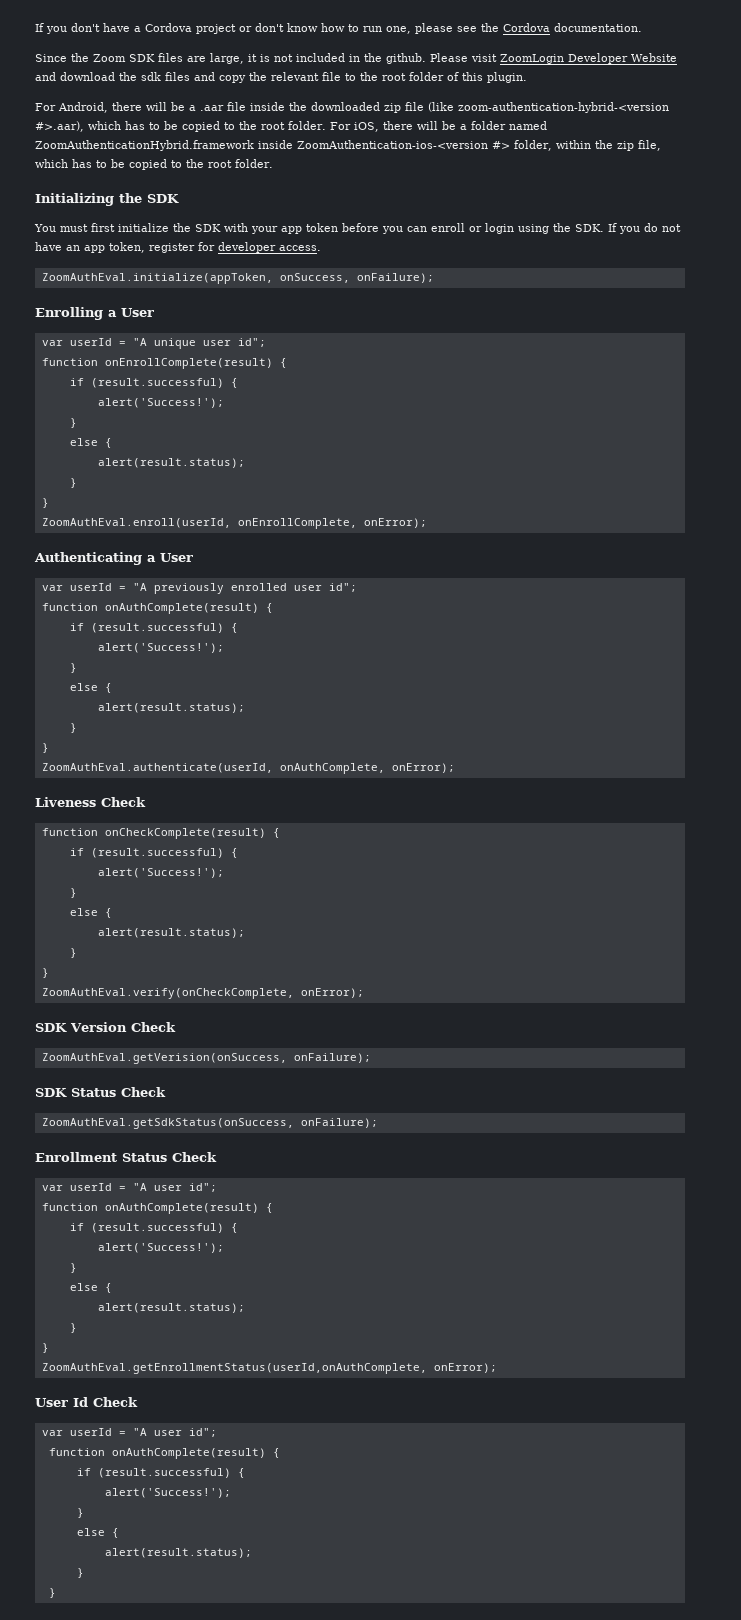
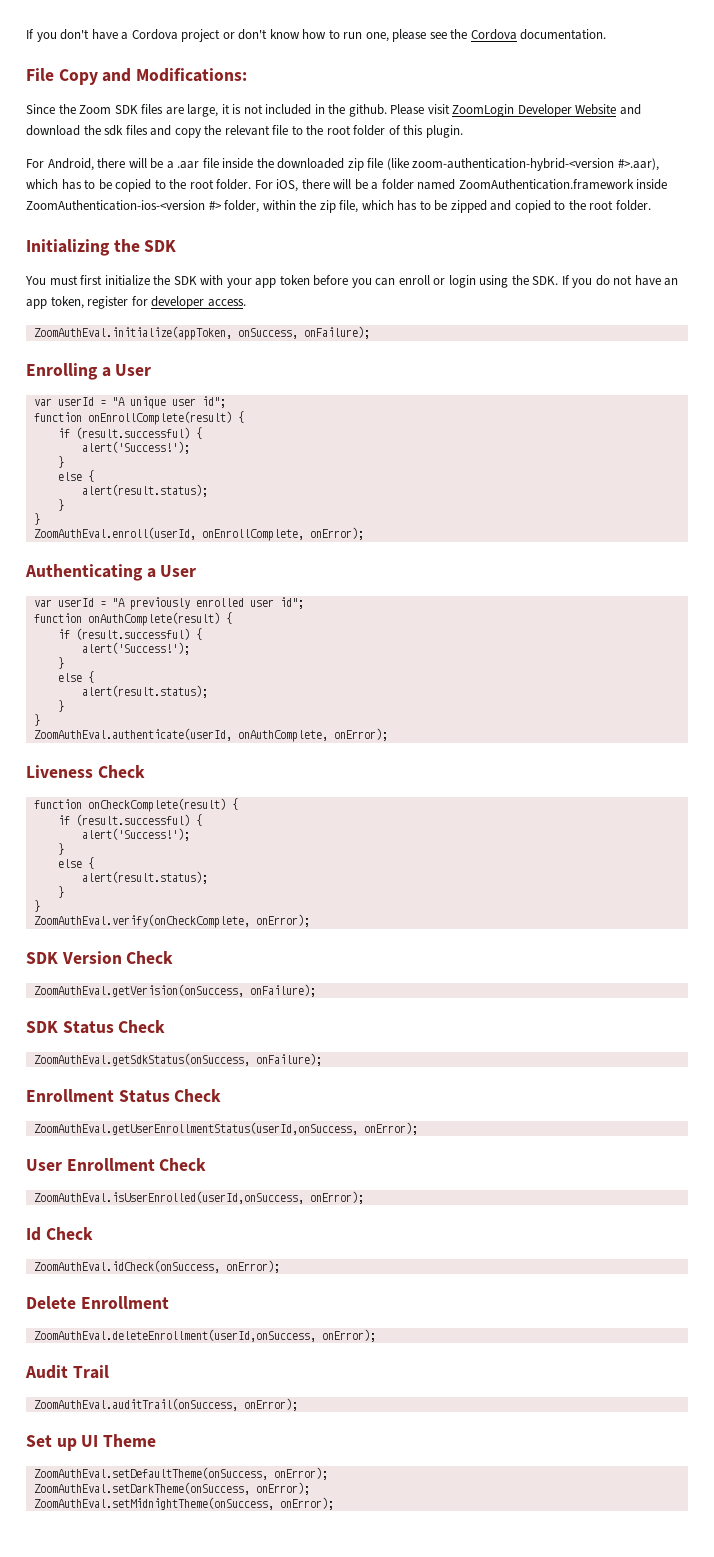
(642, 27) none -> [26,68,248,85] // File Copy and Modifications:
[35,140,254,151] ZoomAuthenticationHybrid.framework -> [458,179,634,190] ZoomAuthentication.framework
(125, 163) none -> [450,200,512,213] zipped and
[41,1183,217,1192] [41,1203,273,1214] [69,1223,238,1233] [97,1243,224,1253] [69,1263,77,1273] [69,1283,112,1293] [97,1303,245,1313] [69,1323,77,1333] [41,1343,49,1353] [41,1363,497,1374] [35,1397,138,1407] [41,1428,217,1437] [48,1448,280,1459] [76,1468,245,1478] [104,1488,231,1498] [76,1508,84,1518] [76,1528,119,1538] [104,1548,252,1558] [76,1568,84,1578] [48,1588,56,1598] var userId = "A user id"; // function onAuthComplete(result) { // if (result.successful) { // alert('Success!'); // } // else { // alert(result.status); // } // } // ZoomAuthEval.getEnrollmentStatus(userId,onAuthComplete, onError); // User Id Check // var userId = "A user id"; // function onAuthComplete(result) { // if (result.successful) { // alert('Success!'); // } // else { // alert(result.status); // } // } -> [33,1122,418,1135] [26,1158,207,1171] [33,1191,364,1204] [26,1227,93,1241] [33,1260,280,1273] [26,1296,169,1309] [33,1329,376,1342] [25,1365,109,1379] [33,1398,298,1411] [26,1434,157,1451] [33,1467,328,1480] [33,1482,310,1495] [33,1497,334,1510] ZoomAuthEval.getUserEnrollmentStatus(userId,onSuccess, onError); // User Enrollment Check // ZoomAuthEval.isUserEnrolled(userId,onSuccess, onError); // Id Check // ZoomAuthEval.idCheck(onSuccess, onError); // Delete Enrollment // ZoomAuthEval.deleteEnrollment(userId,onSuccess, onError); // Audit Trail // ZoomAuthEval.auditTrail(onSuccess, onError); // Set up UI Theme // ZoomAuthEval.setDefaultTheme(onSuccess, onError); // ZoomAuthEval.setDarkTheme(onSuccess, onError); // ZoomAuthEval.setMidnightTheme(onSuccess, onError);

